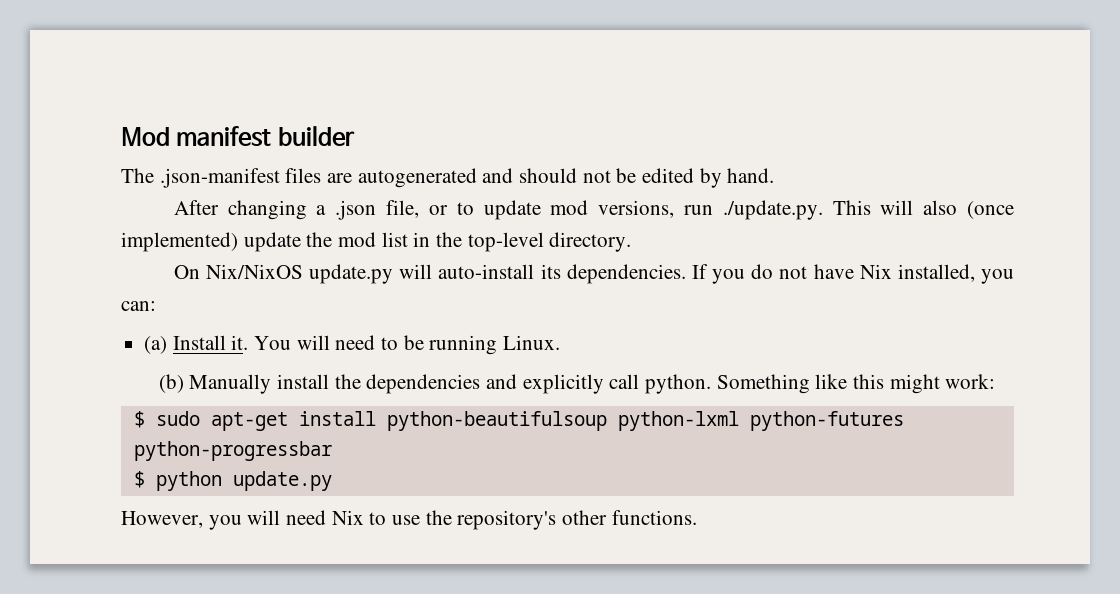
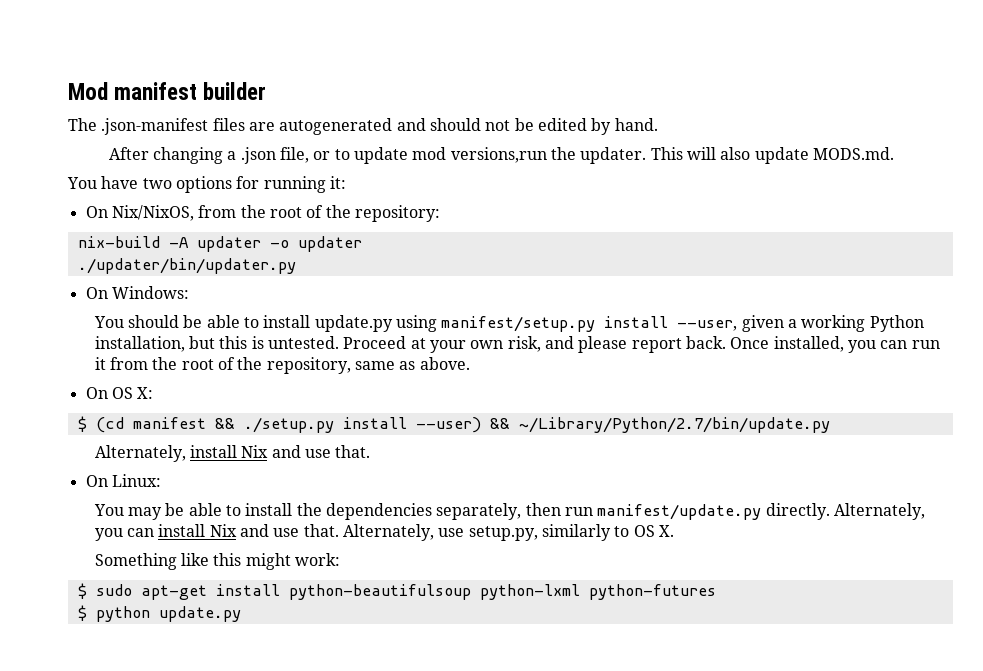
[598,200,1014,220] [121,232,632,252] [173,264,1015,284] [121,301,156,311] [144,335,561,355] [158,374,711,394] versions, run ./update.py. This will also (once implemented) update the mod list in the top-level directory. // On Nix/NixOS update.py will auto-install its dependencies. If you do not have Nix installed, you can: // (a) Install it. You will need to be running Linux. // (b) Manually install the dependencies and explicitly call python. -> [450,147,894,164] [67,176,346,193] [85,205,440,222] [77,236,362,252] [77,258,296,274] [85,286,189,299] [93,315,924,332] [94,336,940,353] [94,357,470,374] [85,387,154,399] [77,416,830,433] [94,445,371,462] [85,474,161,487] [93,503,925,520] [94,524,674,541] versions,run the updater. This will also update MODS.md. // You have two options for running it: // On Nix/NixOS, from the root of the repository: // nix-build -A updater -o updater // ./updater/bin/updater.py // On Windows: // You should be able to install update.py using manifest/setup.py install --user, given a working Python installation, but this is untested. Proceed at your own risk, and please report back. Once installed, you can run it from the root of the repository, same as above. // On OS X: // $ (cd manifest && ./setup.py install --user) && ~/Library/Python/2.7/bin/update.py // Alternately, install Nix and use that. // On Linux: // You may be able to install the dependencies separately, then run manifest/update.py directly. Alternately, you can install Nix and use that. Alternately, use setup.py, similarly to OS X. //
[133,441,332,461] python-progressbar -> (716, 592) none
[121,510,697,530] // However, you will need Nix to use the repository's other functions. -> (241, 614) none

